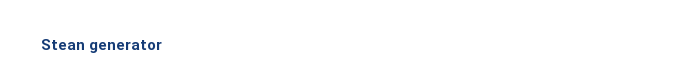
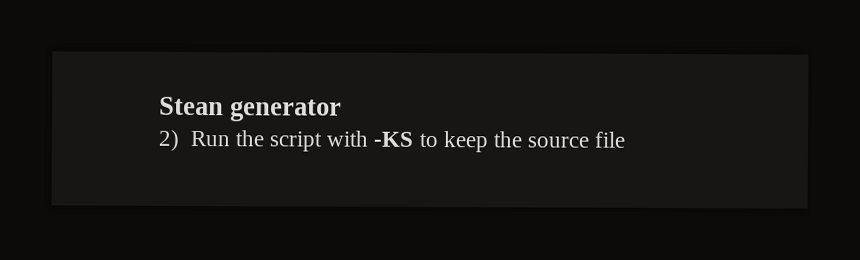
(163, 46) none -> [158,129,626,153] // 2) Run the script with -KS to keep the source file

